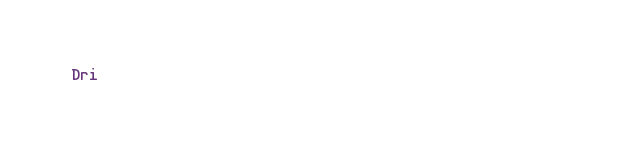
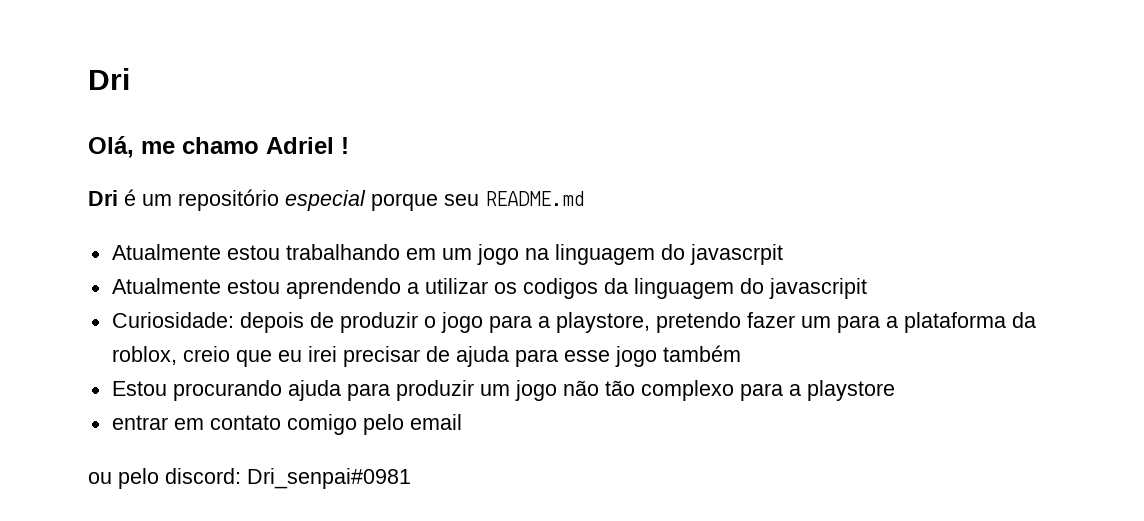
[71,68,98,80] Dri -> [88,68,130,90] [88,136,349,158] [88,189,584,211] [111,244,783,265] [111,278,867,299] [111,312,1036,333] [111,345,741,367] [111,380,895,401] [111,414,462,435] [88,468,411,489] Dri // Olá, me chamo Adriel ! // Dri é um repositório especial porque seu README.md // Atualmente estou trabalhando em um jogo na linguagem do javascrpit // Atualmente estou aprendendo a utilizar os codigos da linguagem do javascripit // Curiosidade: depois de produzir o jogo para a playstore, pretendo fazer um para a plataforma da roblox, creio que eu irei precisar de ajuda para esse jogo também // Estou procurando ajuda para produzir um jogo não tão complexo para a playstore // entrar em contato comigo pelo email // ou pelo discord: Dri_senpai#0981

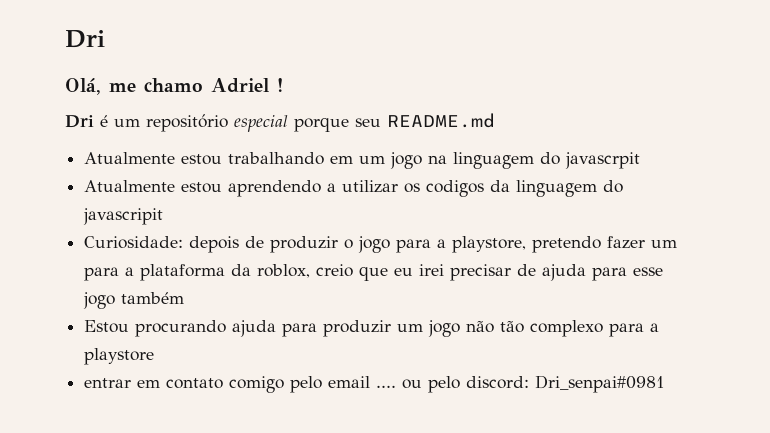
(462, 422) // -> [376,385,397,388] ....

